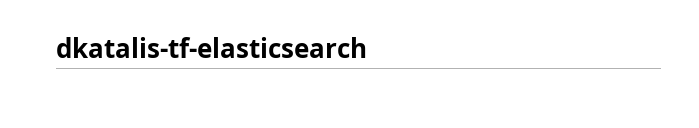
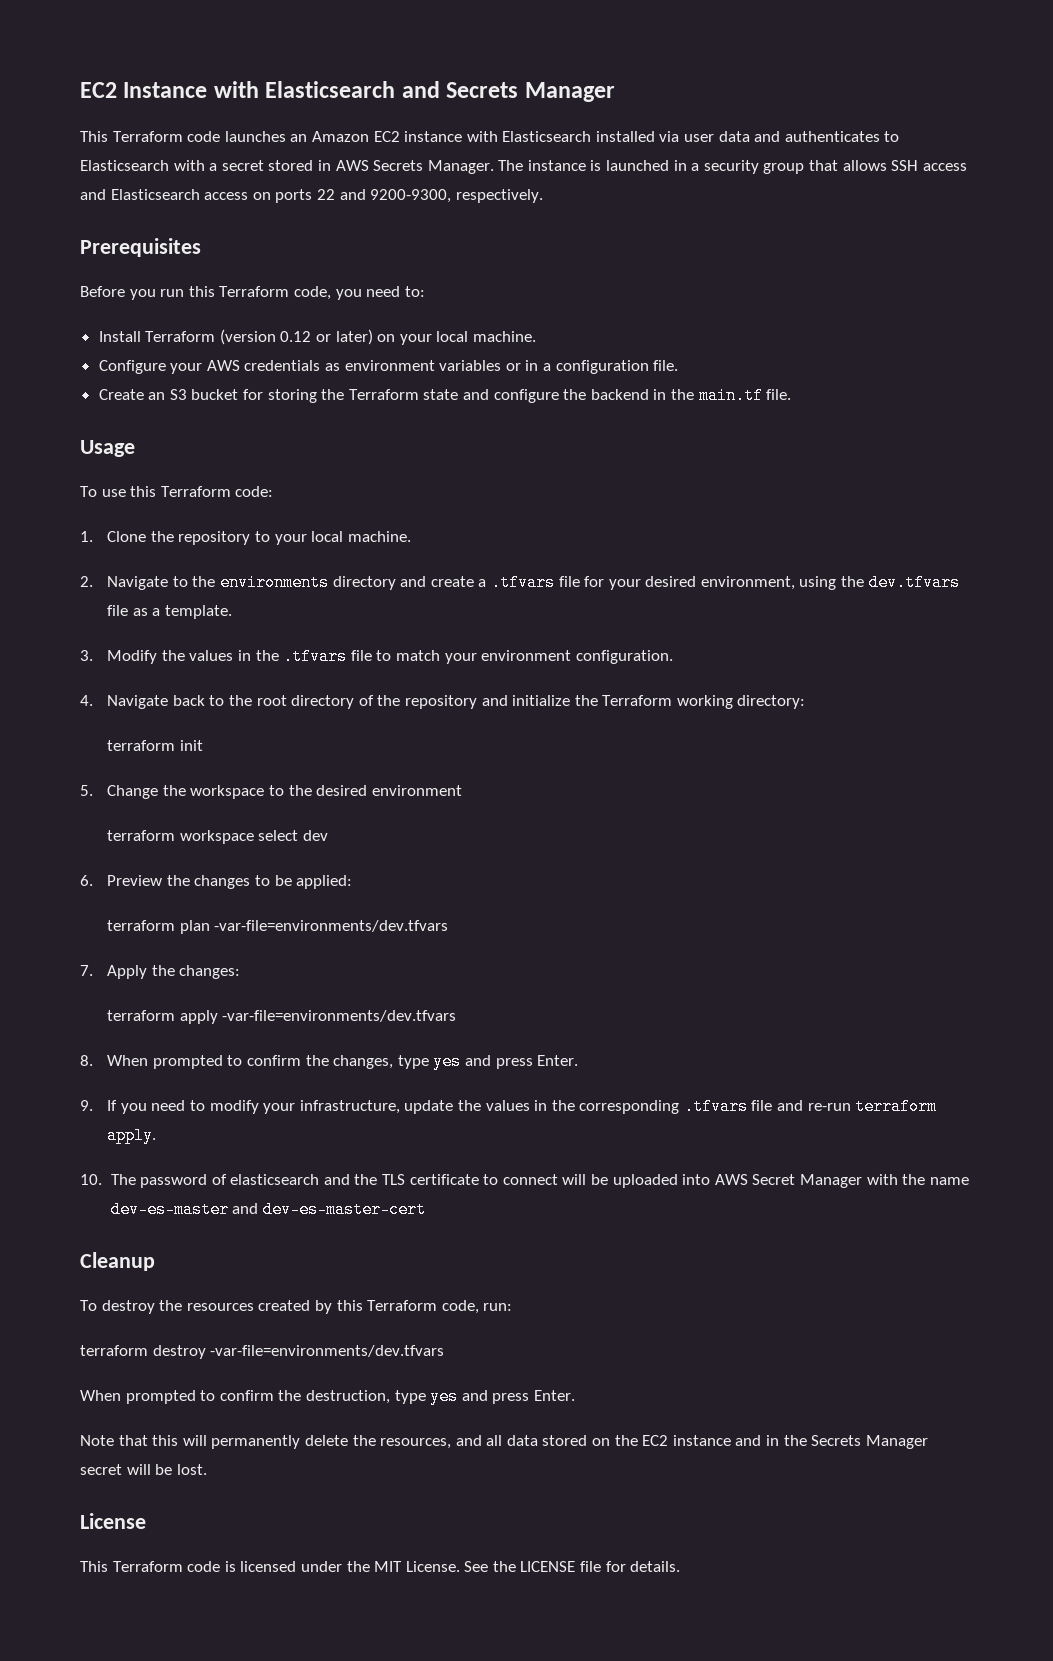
[56,37,367,58] dkatalis-tf-elasticsearch -> [80,81,615,102] [80,131,900,142] [80,160,967,174] [80,189,543,203] [80,238,201,257] [80,286,425,300] [98,329,537,345] [98,360,679,374] [98,387,792,404] [80,440,135,457] [80,486,274,497] [80,531,411,545] [80,574,960,591] [107,605,232,619] [80,648,673,665] [80,695,806,709] [107,740,203,751] [80,785,462,799] [107,830,328,844] [80,875,353,889] [107,920,449,934] [80,965,241,979] [107,1010,457,1024] [80,1053,579,1070] [80,1098,938,1115] [107,1127,157,1144] [80,1174,969,1188] [110,1201,426,1218] [80,1252,155,1271] [80,1300,513,1314] [80,1345,445,1359] [80,1388,575,1405] [80,1435,928,1449] [80,1464,207,1475] [80,1513,146,1529] [80,1561,681,1572] EC2 Instance with Elasticsearch and Secrets Manager // This Terraform code launches an Amazon EC2 instance with Elasticsearch installed via user data and authenticates to Elasticsearch with a secret stored in AWS Secrets Manager. The instance is launched in a security group that allows SSH access and Elasticsearch access on ports 22 and 9200-9300, respectively. // Prerequisites // Before you run this Terraform code, you need to: // Install Terraform (version 0.12 or later) on your local machine. // Configure your AWS credentials as environment variables or in a configuration file. // Create an S3 bucket for storing the Terraform state and configure the backend in the main.tf file. // Usage // To use this Terraform code: // 1. Clone the repository to your local machine. // 2. Navigate to the environments directory and create a .tfvars file for your desired environment, using the dev.tfvars file as a template. // 3. Modify the values in the .tfvars file to match your environment configuration. // 4. Navigate back to the root directory of the repository and initialize the Terraform working directory: // terraform init // 5. Change the workspace to the desired environment // terraform workspace select dev // 6. Preview the changes to be applied: // terraform plan -var-file=environments/dev.tfvars // 7. Apply the changes: // terraform apply -var-file=environments/dev.tfvars // 8. When prompted to confirm the changes, type yes and press Enter. // 9. If you need to modify your infrastructure, update the values in the corresponding .tfvars file and re-run terraform apply. // 10. The password of elasticsearch and the TLS certificate to connect will be uploaded into AWS Secret Manager with the name dev-es-master and dev-es-master-cert // Cleanup // To destroy the resources created by this Terraform code, run: // terraform destroy -var-file=environments/dev.tfvars // When prompted to confirm the destruction, type yes and press Enter. // Note that this will permanently delete the resources, and all data stored on the EC2 instance and in the Secrets Manager secret will be lost. // License // This Terraform code is licensed under the MIT License. See the LICENSE file for details.

